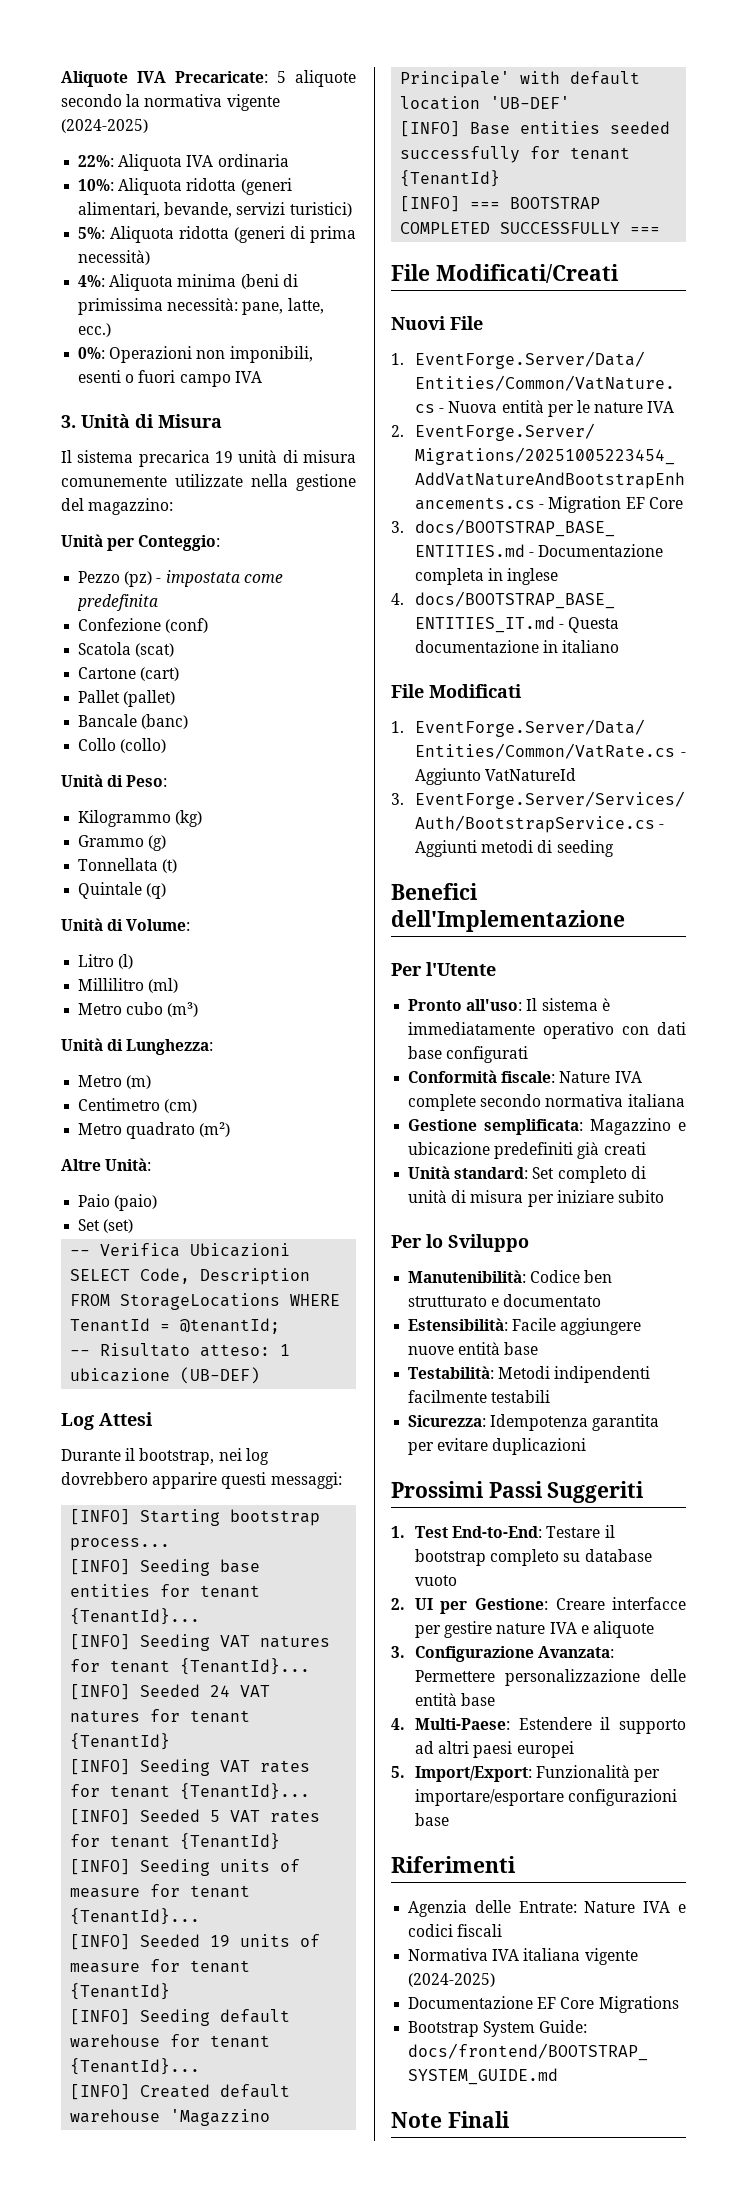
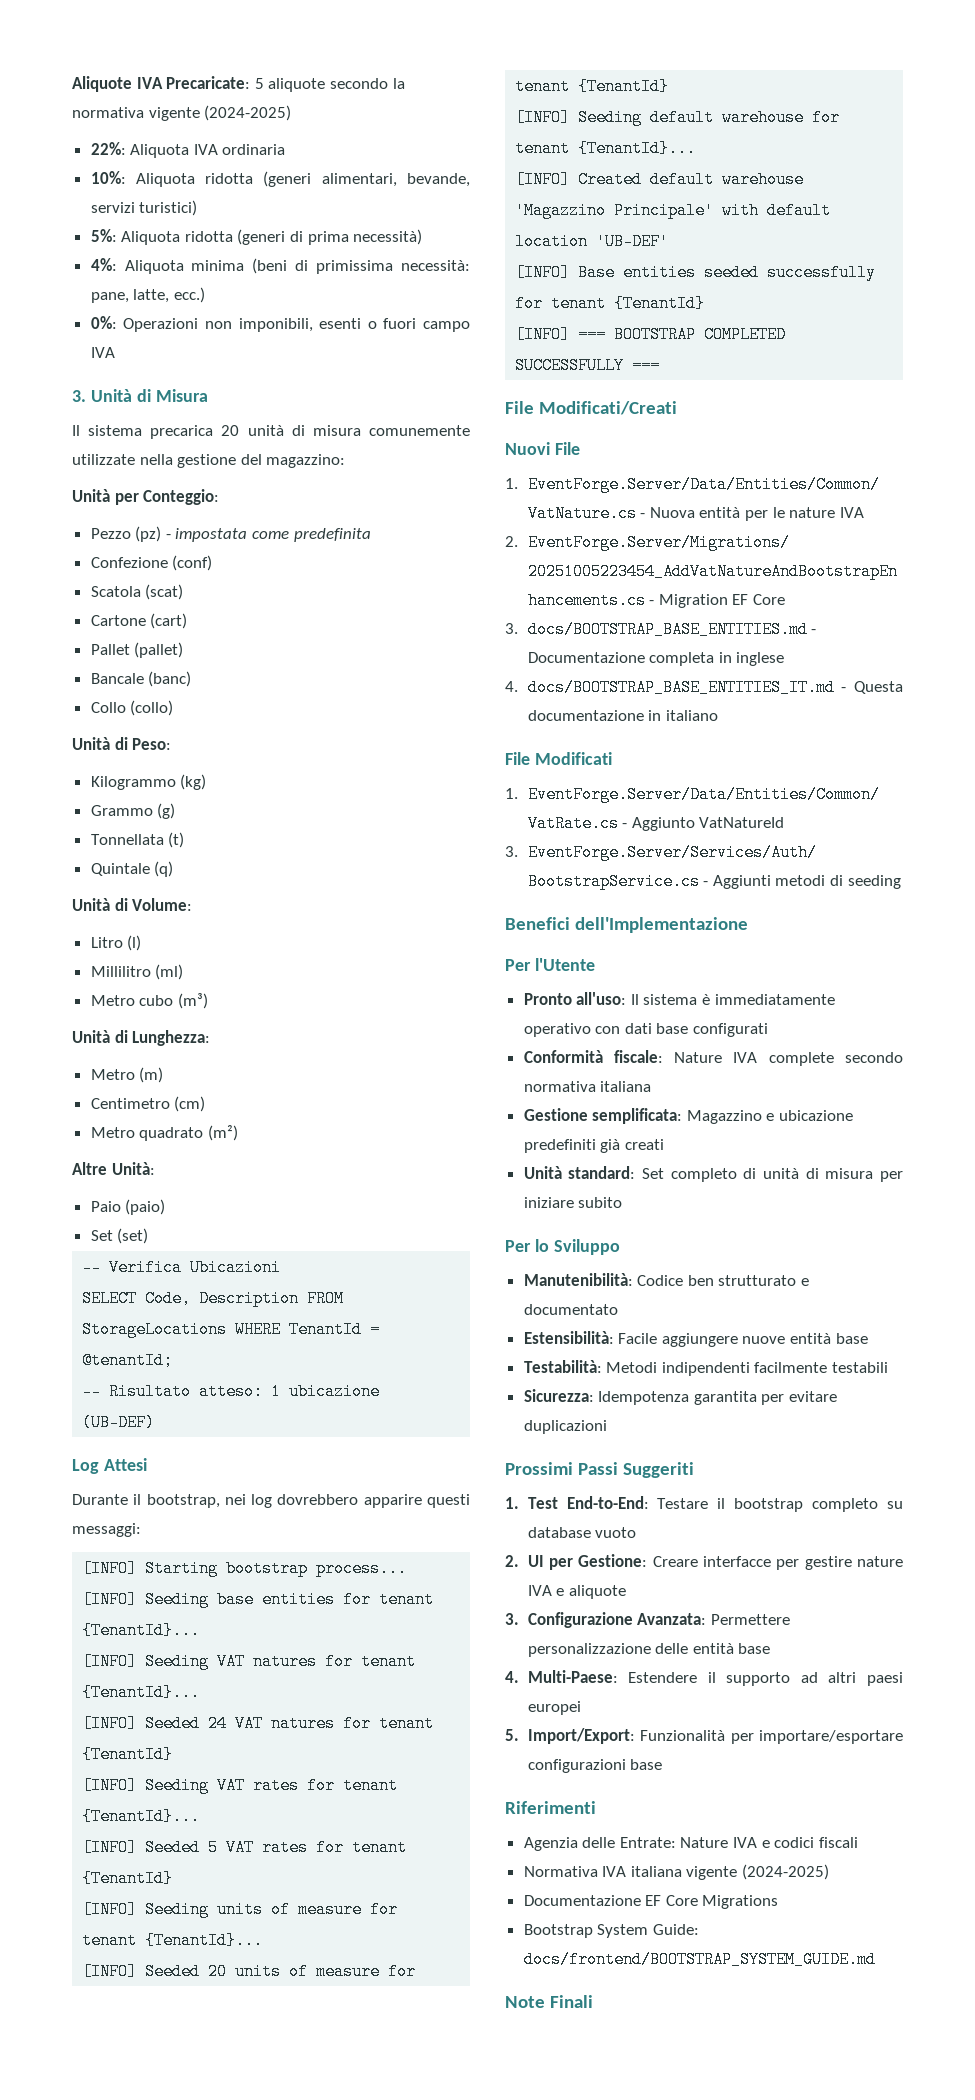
[215,451,233,463] 19 -> [221,425,240,436] 20
[210,1935,231,1947] 19 -> [208,1963,228,1980] 20

